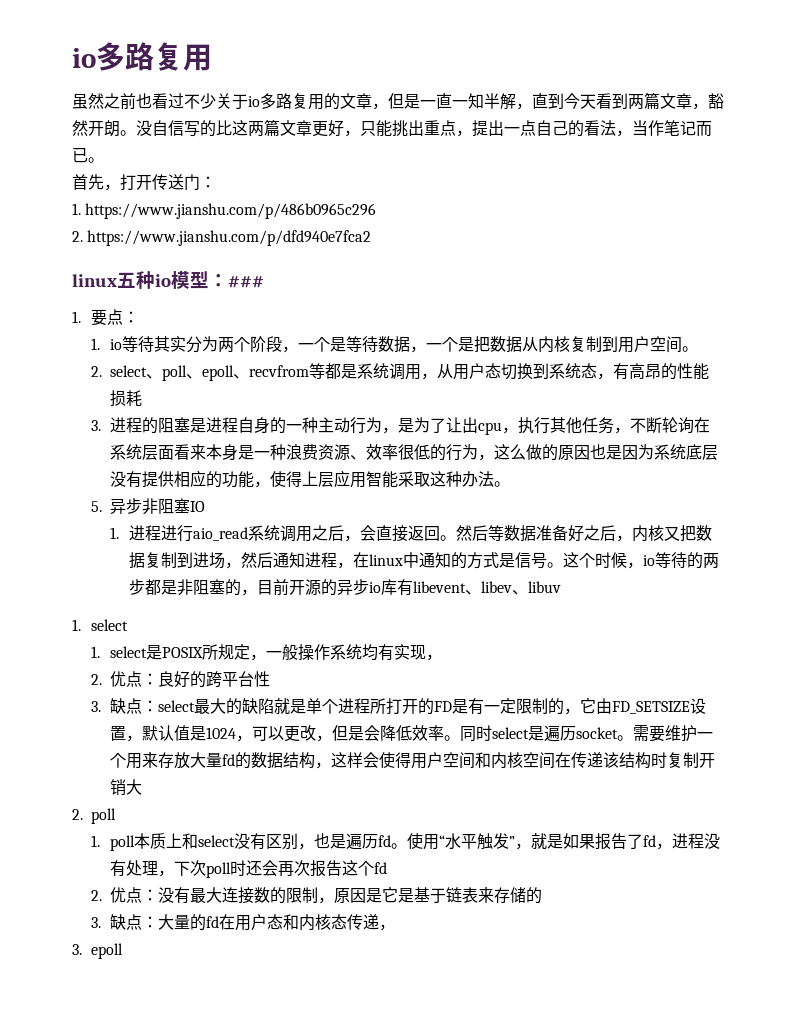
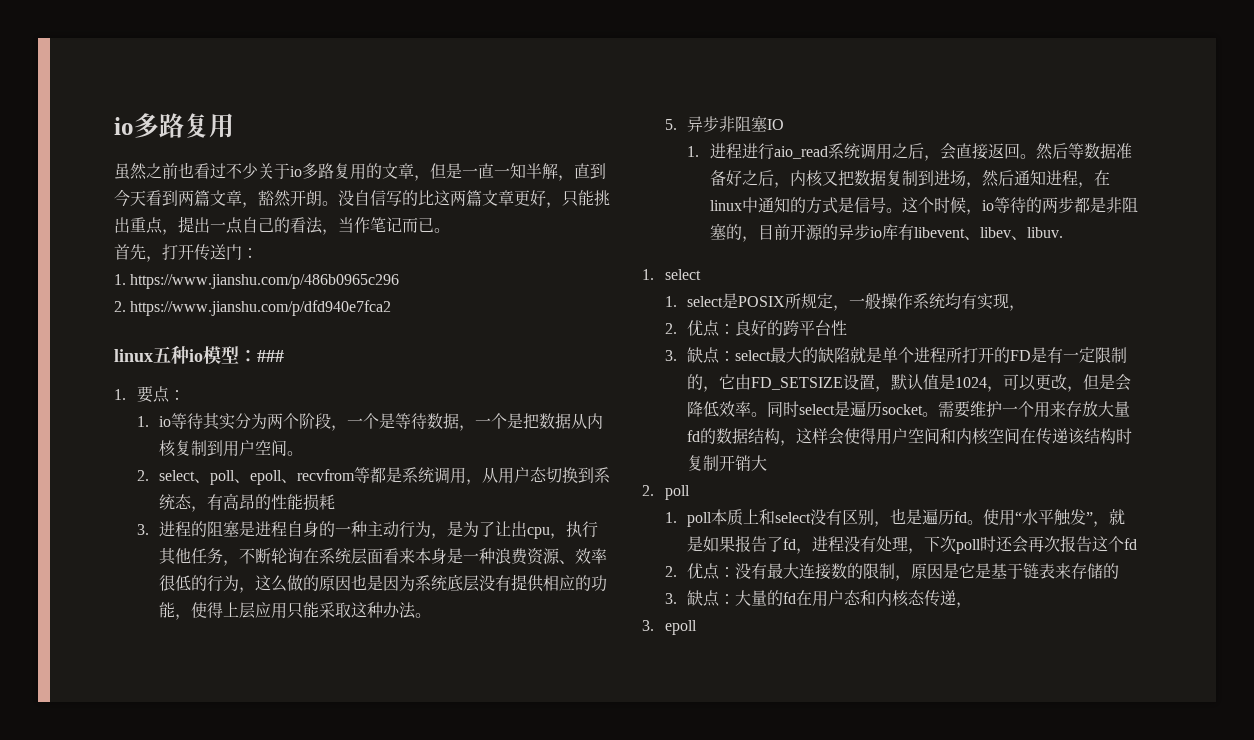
[365,471,382,487] 智 -> [287,602,304,619] 只
[527,581,561,593] libuv -> [1026,227,1063,238] libuv.

